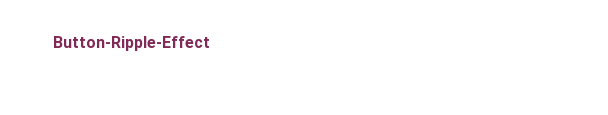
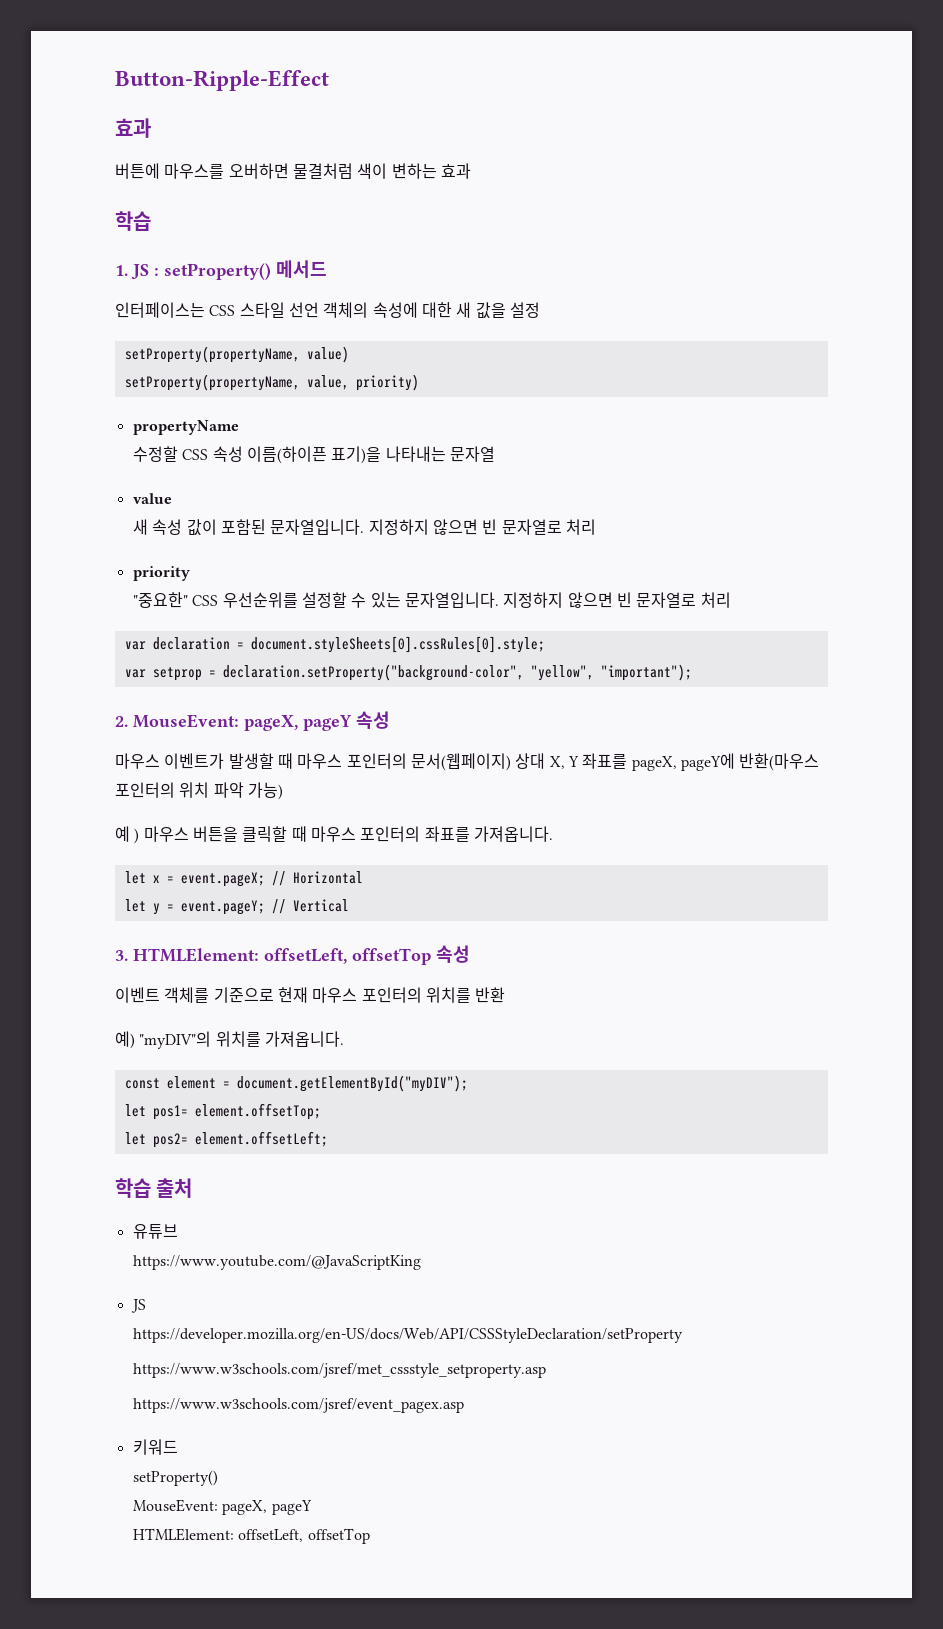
(210, 43) none -> [115,118,151,138] [115,163,471,179] [115,211,151,231] [115,260,327,280] [115,302,540,319] [124,346,349,363] [124,374,419,391] [132,420,239,435] [133,446,496,464] [132,493,172,504] [133,519,597,536] [132,566,190,581] [133,592,731,608] [124,636,545,653] [124,664,692,681] [115,711,390,731] [115,753,820,771] [115,782,283,800] [115,826,553,844] [124,871,363,887] [124,899,349,915] [115,945,470,965] [115,987,506,1003] [115,1031,344,1049] [124,1075,468,1092] [124,1103,321,1120] [124,1131,328,1148] [115,1178,193,1198] [132,1224,178,1239] [133,1255,422,1270] [130,1299,146,1313] [133,1328,684,1343] [133,1363,547,1378] [133,1398,465,1413] [132,1439,178,1455] [133,1470,219,1486] [133,1499,312,1515] [133,1528,370,1544] // 효과 // 버튼에 마우스를 오버하면 물결처럼 색이 변하는 효과 // 학습 // 1. JS : setProperty() 메서드 // 인터페이스는 CSS 스타일 선언 객체의 속성에 대한 새 값을 설정 // setProperty(propertyName, value) // setProperty(propertyName, value, priority) // propertyName // 수정할 CSS 속성 이름(하이픈 표기)을 나타내는 문자열 // value // 새 속성 값이 포함된 문자열입니다. 지정하지 않으면 빈 문자열로 처리 // priority // "중요한" CSS 우선순위를 설정할 수 있는 문자열입니다. 지정하지 않으면 빈 문자열로 처리 // var declaration = document.styleSheets[0].cssRules[0].style; // var setprop = declaration.setProperty("background-color", "yellow", "important"); // 2. MouseEvent: pageX, pageY 속성 // 마우스 이벤트가 발생할 때 마우스 포인터의 문서(웹페이지) 상대 X, Y 좌표를 pageX, pageY에 반환(마우스 포인터의 위치 파악 가능) // 예 ) 마우스 버튼을 클릭할 때 마우스 포인터의 좌표를 가져옵니다. // let x = event.pageX; // Horizontal // let y = event.pageY; // Vertical // 3. HTMLElement: offsetLeft, offsetTop 속성 // 이벤트 객체를 기준으로 현재 마우스 포인터의 위치를 반환 // 예) "myDIV"의 위치를 가져옵니다. // const element = document.getElementById("myDIV"); // let pos1= element.offsetTop; // let pos2= element.offsetLeft; // 학습 출처 // 유튜브 // https://www.youtube.com/@JavaScriptKing // JS // https://developer.mozilla.org/en-US/docs/Web/API/CSSStyleDeclaration/setProperty // https://www.w3schools.com/jsref/met_cssstyle_setproperty.asp // https://www.w3schools.com/jsref/event_pagex.asp // 키워드 // setProperty() // MouseEvent: pageX, pageY // HTMLElement: offsetLeft, offsetTop

